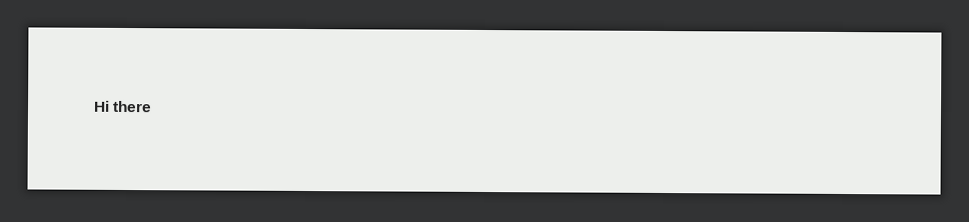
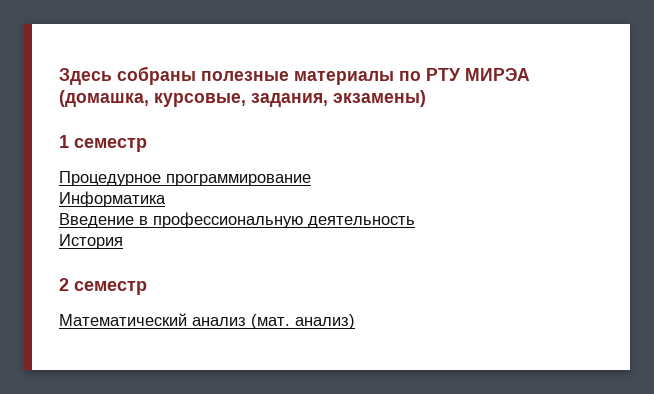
[93,100,153,113] Hi there -> [59,66,530,85] [59,90,426,107] [59,135,147,152] [59,171,311,186] [59,191,166,207] [59,212,415,228] [59,234,123,249] [59,278,147,295] [59,313,355,329] Здесь собраны полезные материалы по РТУ МИРЭА (домашка, курсовые, задания, экзамены) // 1 семестр // Процедурное программирование // Информатика // Введение в профессиональную деятельность // История // 2 семестр // Математический анализ (мат. анализ)

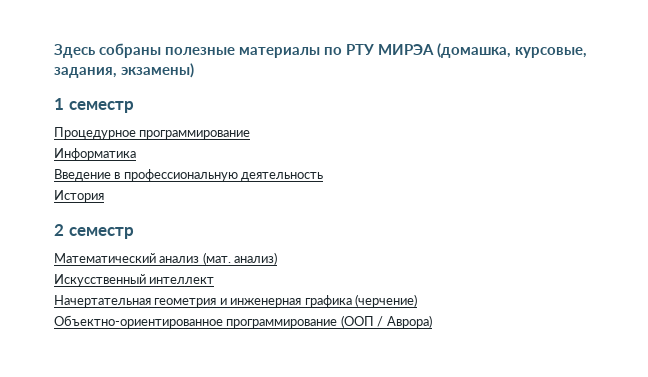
(355, 321) none -> [54,274,215,286] [54,294,417,307] [54,315,432,328] // Искусственный интеллект // Начертательная геометрия и инженерная графика (черчение) // Объектно-ориентированное программирование (ООП / Аврора)

